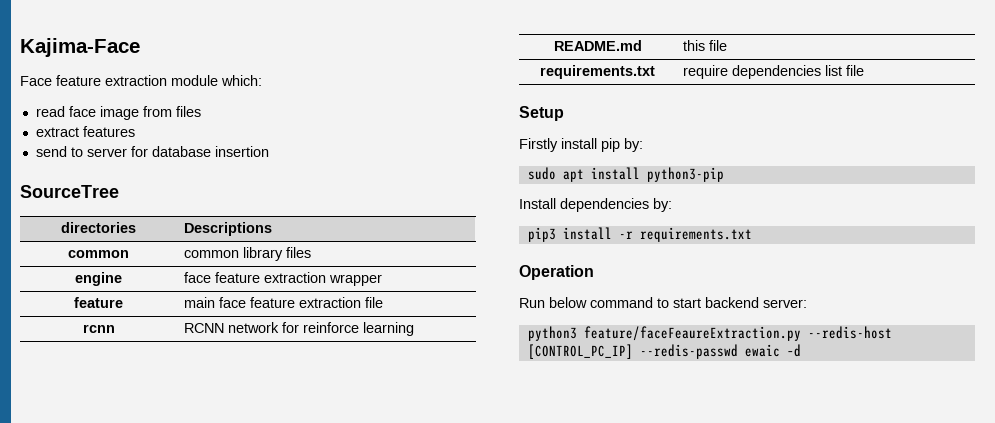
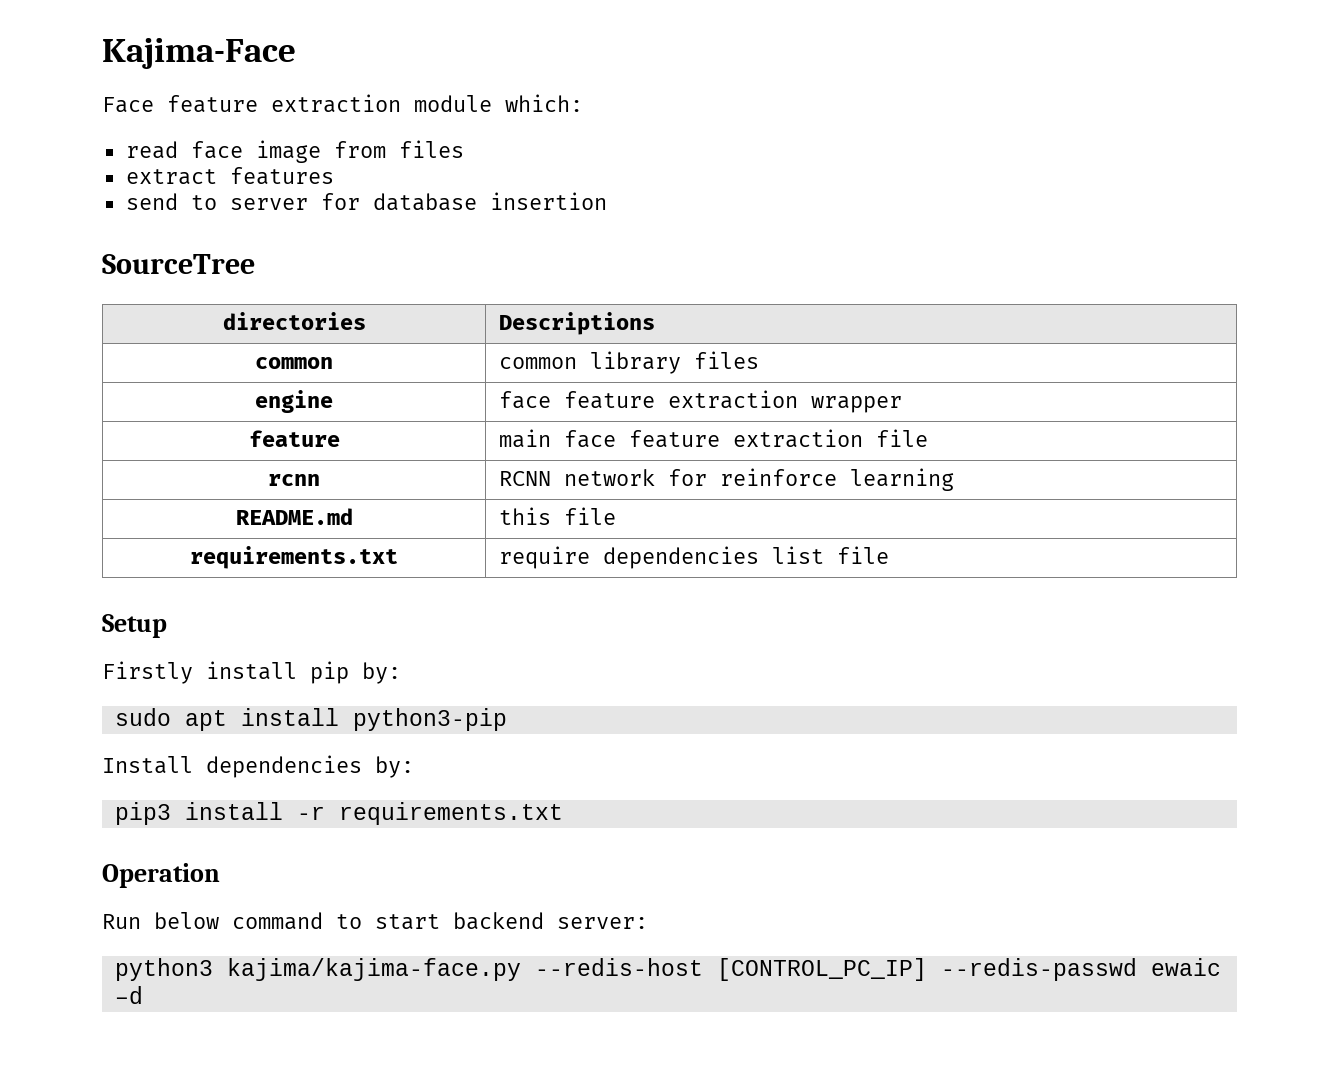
[583,326,801,341] feature/faceFeaureExtraction.py -> [226,958,521,981] kajima/kajima-face.py

